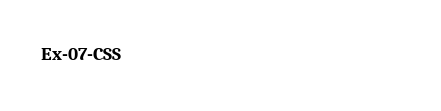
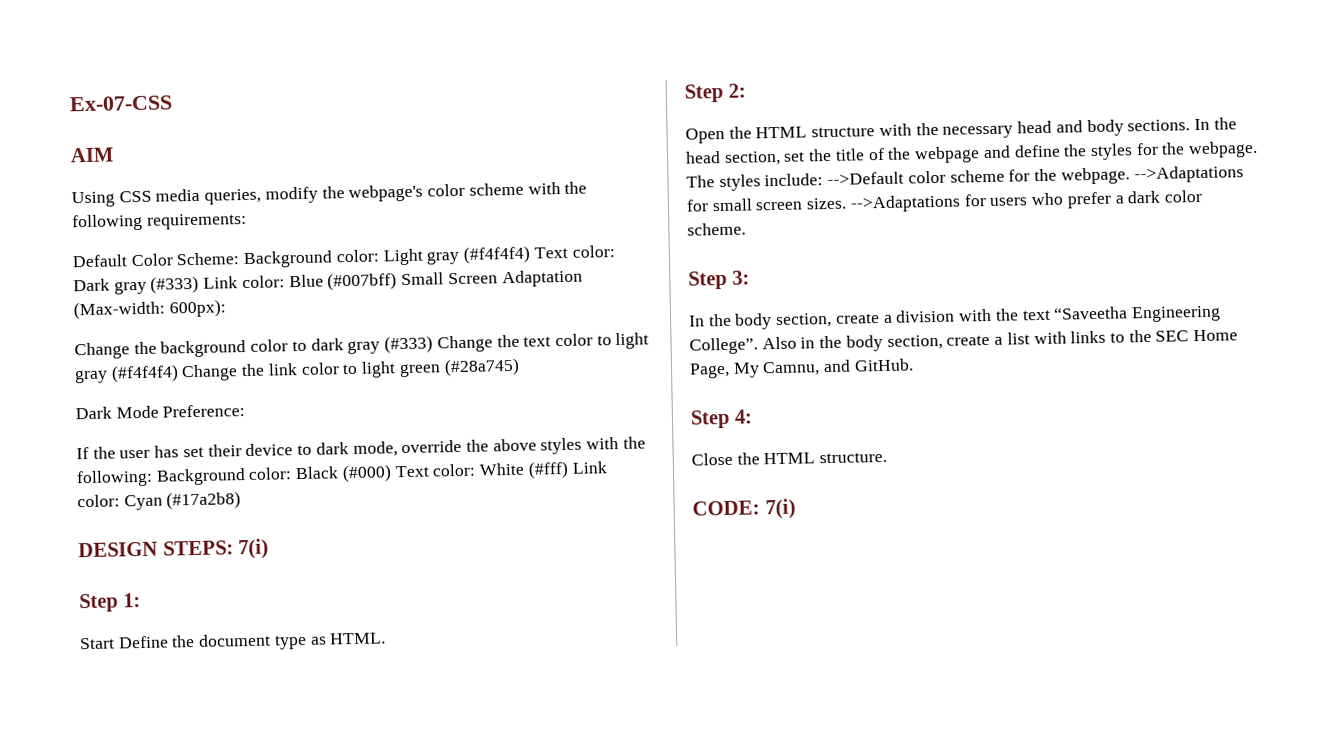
(121, 54) none -> [70,147,114,163] [71,181,588,208] [72,212,247,232] [72,245,615,269] [73,269,583,295] [73,299,226,320] [74,332,650,360] [74,357,520,384] [75,404,246,420] [76,436,646,460] [76,460,607,488] [77,491,242,511] [78,538,270,560] [79,593,141,613] [79,632,387,650] [684,83,746,103] [685,117,1237,144] [685,140,1259,166] [686,165,1244,192] [686,189,1202,213] [687,222,746,236] [688,270,750,290] [689,305,1221,330] [689,329,1239,355] [689,358,914,379] [690,409,753,429] [691,451,888,466] [692,498,796,520] // AIM // Using CSS media queries, modify the webpage's color scheme with the following requirements: // Default Color Scheme: Background color: Light gray (#f4f4f4) Text color: Dark gray (#333) Link color: Blue (#007bff) Small Screen Adaptation (Max-width: 600px): // Change the background color to dark gray (#333) Change the text color to light gray (#f4f4f4) Change the link color to light green (#28a745) // Dark Mode Preference: // If the user has set their device to dark mode, override the above styles with the following: Background color: Black (#000) Text color: White (#fff) Link color: Cyan (#17a2b8) // DESIGN STEPS: 7(i) // Step 1: // Start Define the document type as HTML. // Step 2: // Open the HTML structure with the necessary head and body sections. In the head section, set the title of the webpage and define the styles for the webpage. The styles include: -->Default color scheme for the webpage. -->Adaptations for small screen sizes. -->Adaptations for users who prefer a dark color scheme. // Step 3: // In the body section, create a division with the text “Saveetha Engineering College”. Also in the body section, create a list with links to the SEC Home Page, My Camnu, and GitHub. // Step 4: // Close the HTML structure. // CODE: 7(i)

